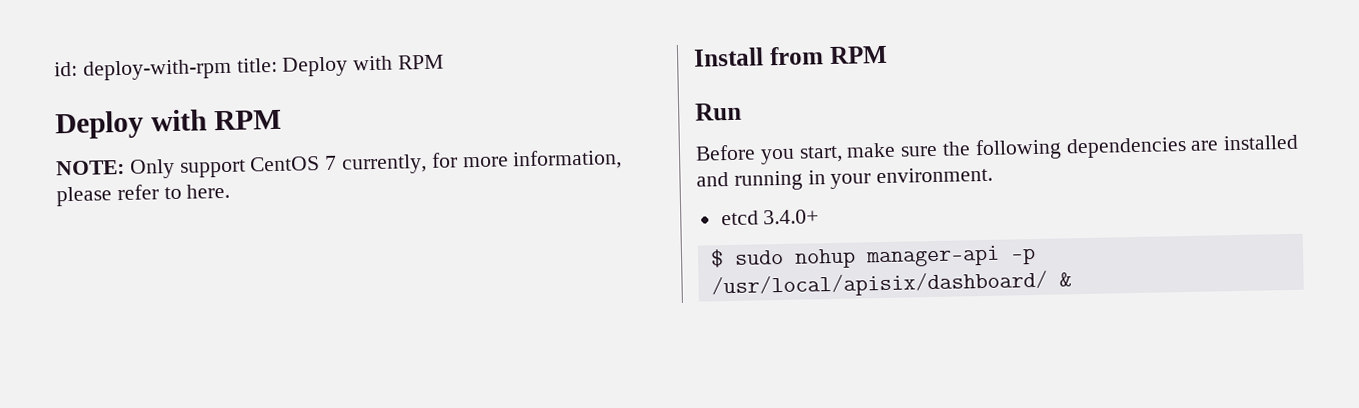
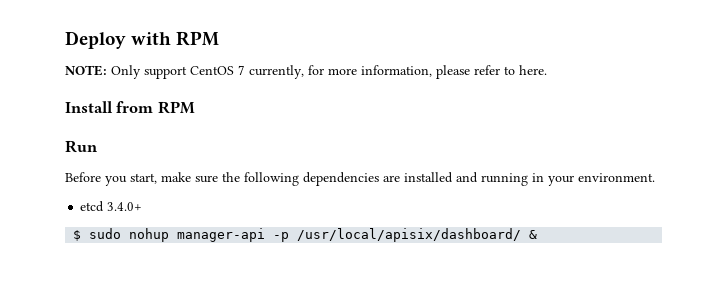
[54,54,445,81] id: deploy-with-rpm title: Deploy with RPM // -> (65, 40) none

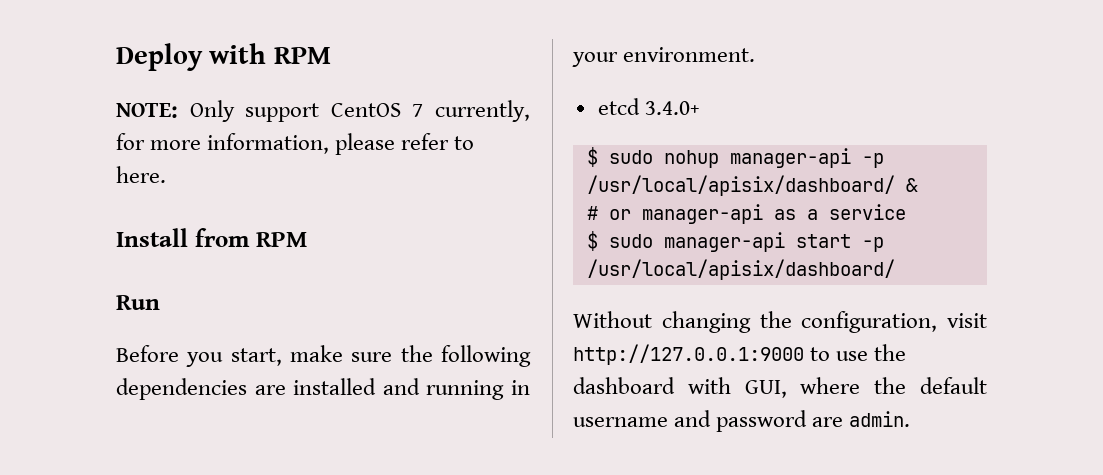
(538, 234) none -> [586,204,906,224] [586,231,884,252] [586,259,895,280] [573,311,987,333] [573,344,907,365] [573,377,987,398] [573,410,911,432] // # or manager-api as a service // $ sudo manager-api start -p /usr/local/apisix/dashboard/ // Without changing the configuration, visit http://127.0.0.1:9000 to use the dashboard with GUI, where the default username and password are admin.

